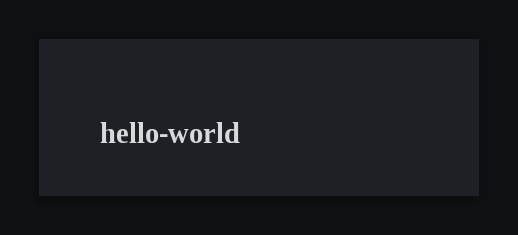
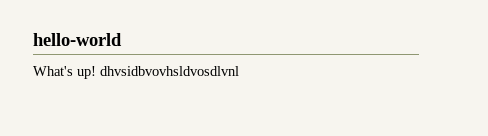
(240, 132) none -> [33,66,239,79] // What's up! dhvsidbvovhsldvosdlvnl

